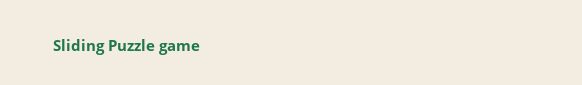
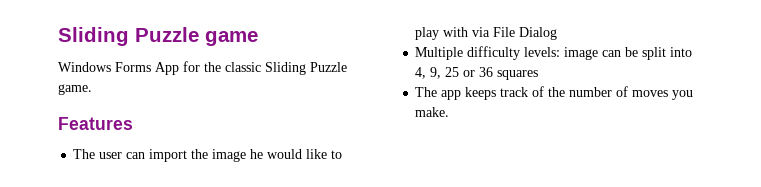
(200, 49) none -> [58,61,347,75] [58,84,92,95] [58,117,133,130] [73,149,343,162] [415,27,558,40] [415,46,693,60] [415,67,539,80] [415,86,694,100] [415,107,450,117] // Windows Forms App for the classic Sliding Puzzle game. // Features // The user can import the image he would like to play with via File Dialog // Multiple difficulty levels: image can be split into 4, 9, 25 or 36 squares // The app keeps track of the number of moves you make.

